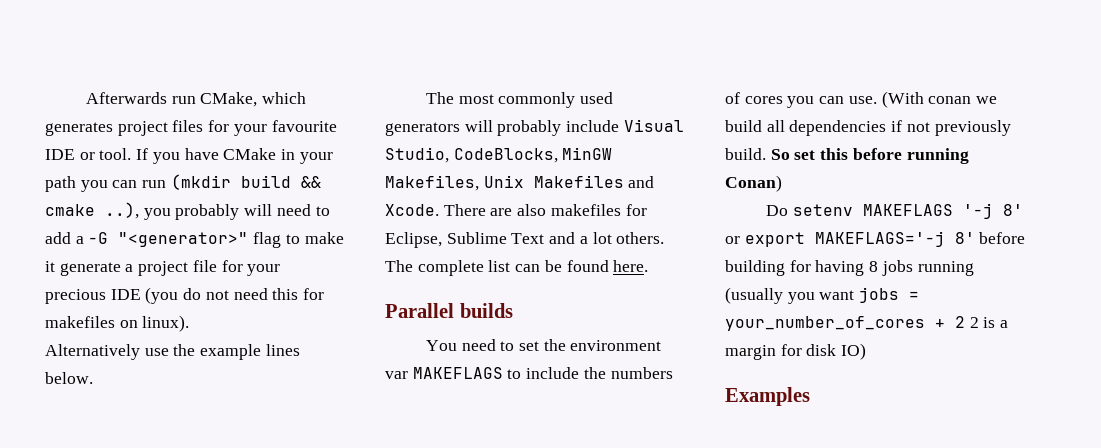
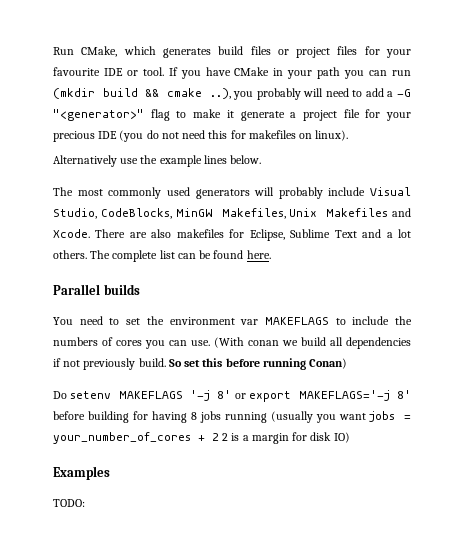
[85,92,196,104] Afterwards run -> [53,47,74,55] Run
(113, 129) none -> [218,46,289,55] build files or
(810, 396) none -> [53,499,85,507] // TODO:

